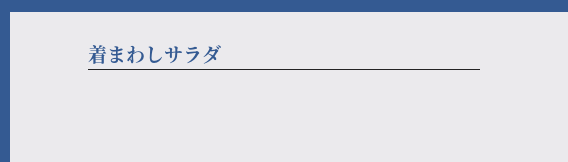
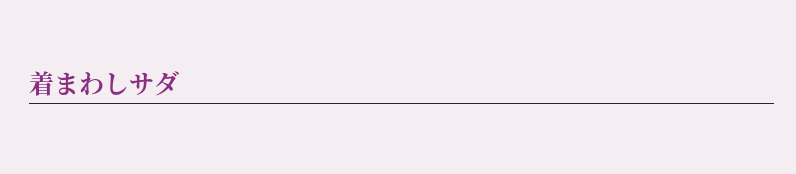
[183,46,202,64] ラ -> (154, 83) none

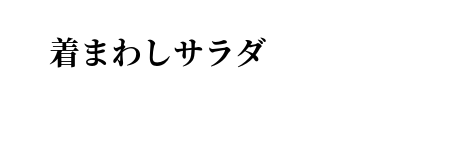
(154, 83) none -> [204,40,235,67] ラ

